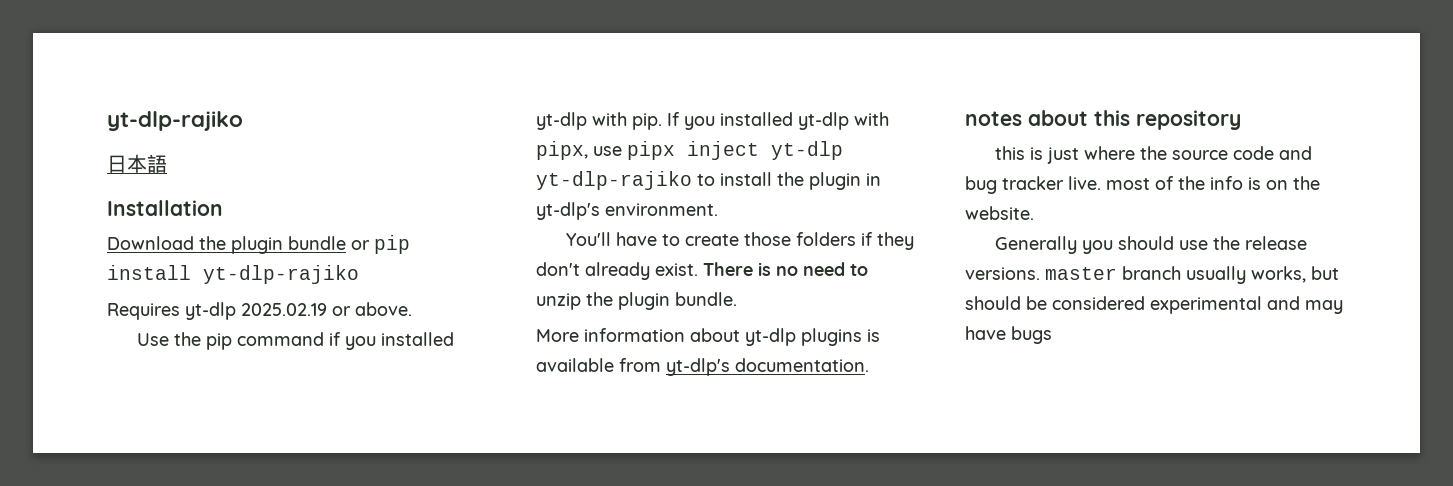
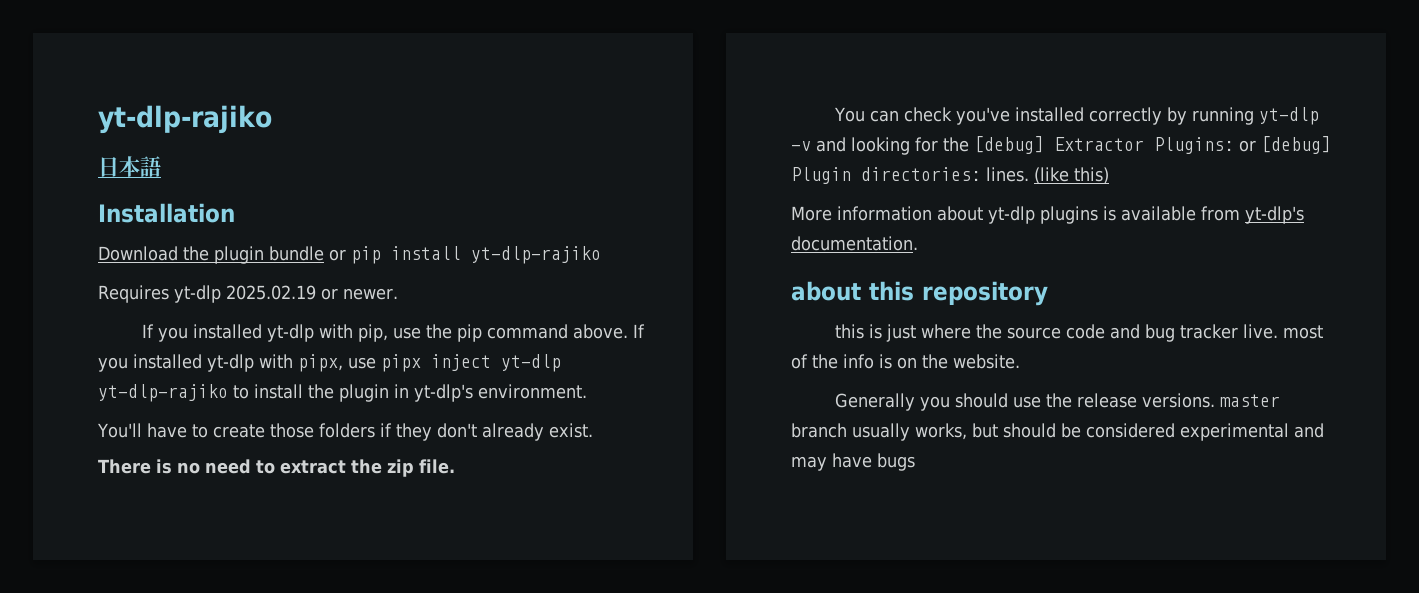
[355,302,412,316] [136,332,454,350] [536,112,662,130] above. // Use the pip command if you installed yt-dlp with pip. -> [342,288,398,300] [141,324,628,342] newer. // If you installed yt-dlp with pip, use the pip command above.
(698, 269) none -> (593, 430) //
[536,292,737,310] unzip the plugin bundle. -> [280,459,455,477] [833,107,1319,125] [791,136,1331,155] [791,167,1109,184] extract the zip file. // You can check you've installed correctly by running yt-dlp -v and looking for the [debug] Extractor Plugins: or [debug] Plugin directories: lines. (like this)
[965,111,1022,126] notes -> (918, 243) none

